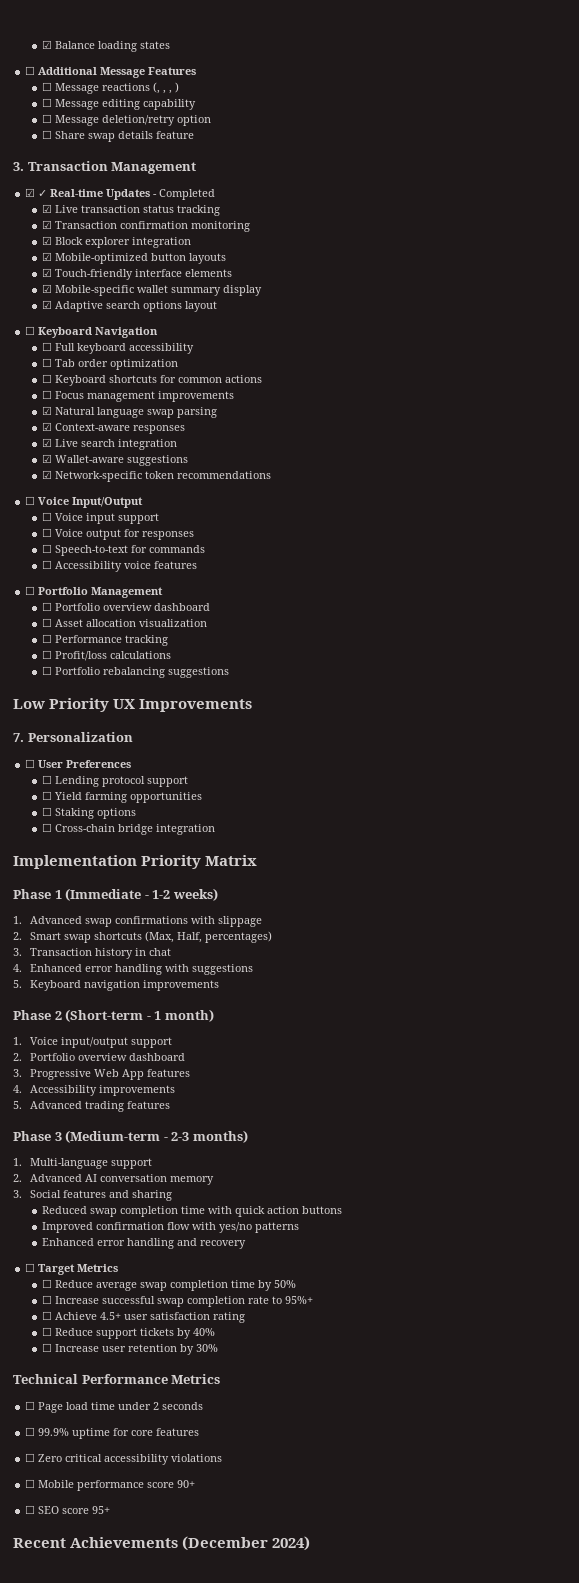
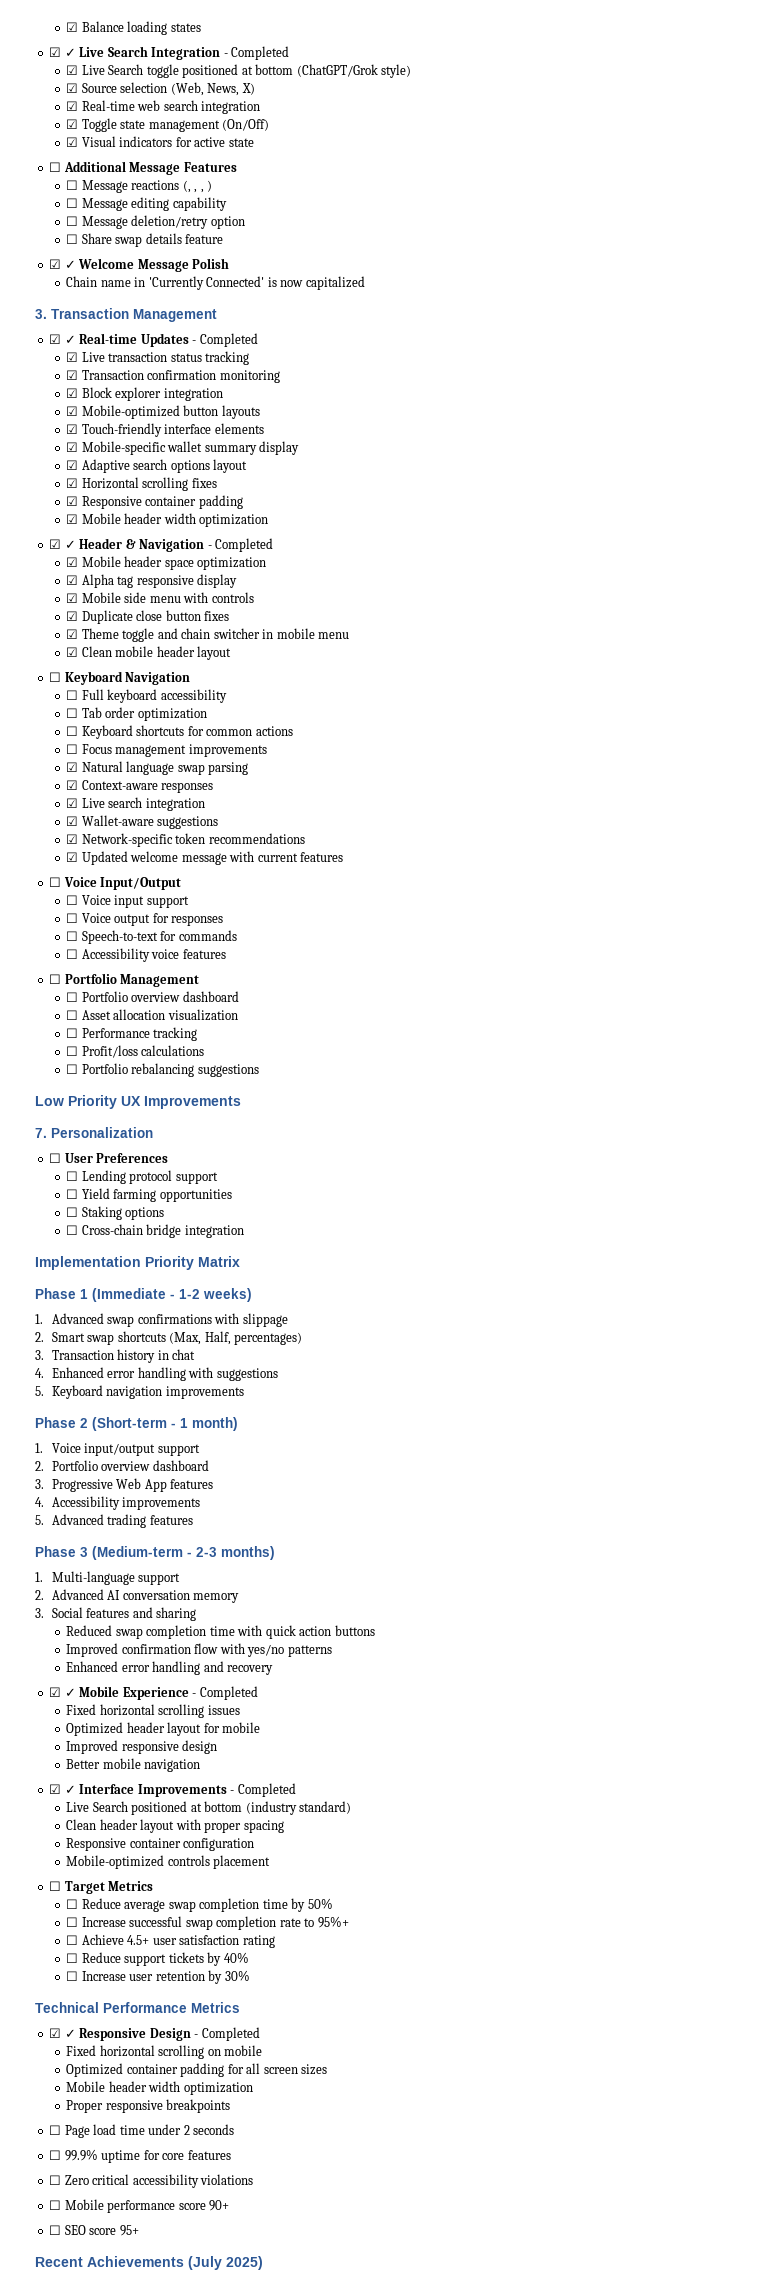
(171, 45) none -> [49,46,290,60] [66,64,412,78] [66,82,255,96] [66,100,261,114] [66,118,270,132] [66,136,254,147] // ☑ ✓ Live Search Integration - Completed // ☑ Live Search toggle positioned at bottom (ChatGPT/Grok style) // ☑ Source selection (Web, News, X) // ☑ Real-time web search integration // ☑ Toggle state management (On/Off) // ☑ Visual indicators for active state
(195, 135) none -> [49,258,230,272] [66,276,365,290] // ☑ ✓ Welcome Message Polish // Chain name in 'Currently Connected' is now capitalized
(218, 306) none -> [66,477,217,491] [66,495,243,509] [66,513,269,527] [49,538,274,552] [66,556,267,570] [66,574,238,588] [66,592,254,603] [66,610,230,624] [66,628,350,642] [66,646,232,660] // ☑ Horizontal scrolling fixes // ☑ Responsive container padding // ☑ Mobile header width optimization // ☑ ✓ Header & Navigation - Completed // ☑ Mobile header space optimization // ☑ Alpha tag responsive display // ☑ Mobile side menu with controls // ☑ Duplicate close button fixes // ☑ Theme toggle and chain switcher in mobile menu // ☑ Clean mobile header layout
(272, 475) none -> [66,851,344,865] // ☑ Updated welcome message with current features
(247, 1244) none -> [49,1686,258,1700] [66,1704,240,1718] [66,1722,261,1736] [66,1740,218,1754] [66,1758,201,1772] [49,1783,296,1797] [66,1801,352,1815] [66,1819,284,1833] [66,1838,255,1851] [66,1855,271,1869] // ☑ ✓ Mobile Experience - Completed // Fixed horizontal scrolling issues // Optimized header layout for mobile // Improved responsive design // Better mobile navigation // ☑ ✓ Interface Improvements - Completed // Live Search positioned at bottom (industry standard) // Clean header layout with proper spacing // Responsive container configuration // Mobile-optimized controls placement
(221, 1379) none -> [49,2027,260,2041] [66,2045,263,2059] [66,2063,328,2077] [66,2081,253,2095] [66,2099,231,2113] // ☑ ✓ Responsive Design - Completed // Fixed horizontal scrolling on mobile // Optimized container padding for all screen sizes // Mobile header width optimization // Proper responsive breakpoints
[182,1536,311,1551] (December 2024) -> [188,2256,263,2270] (July 2025)

